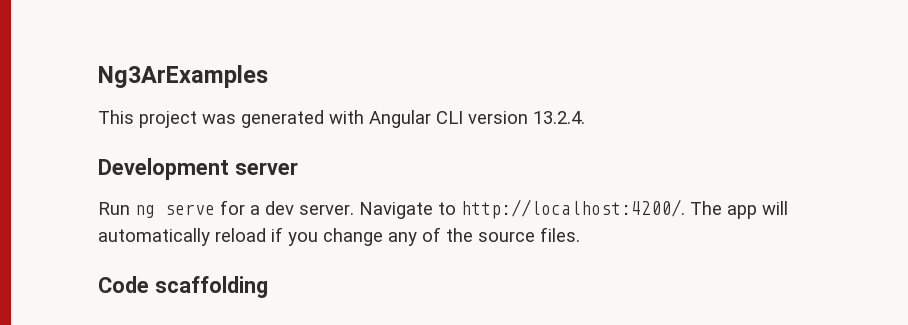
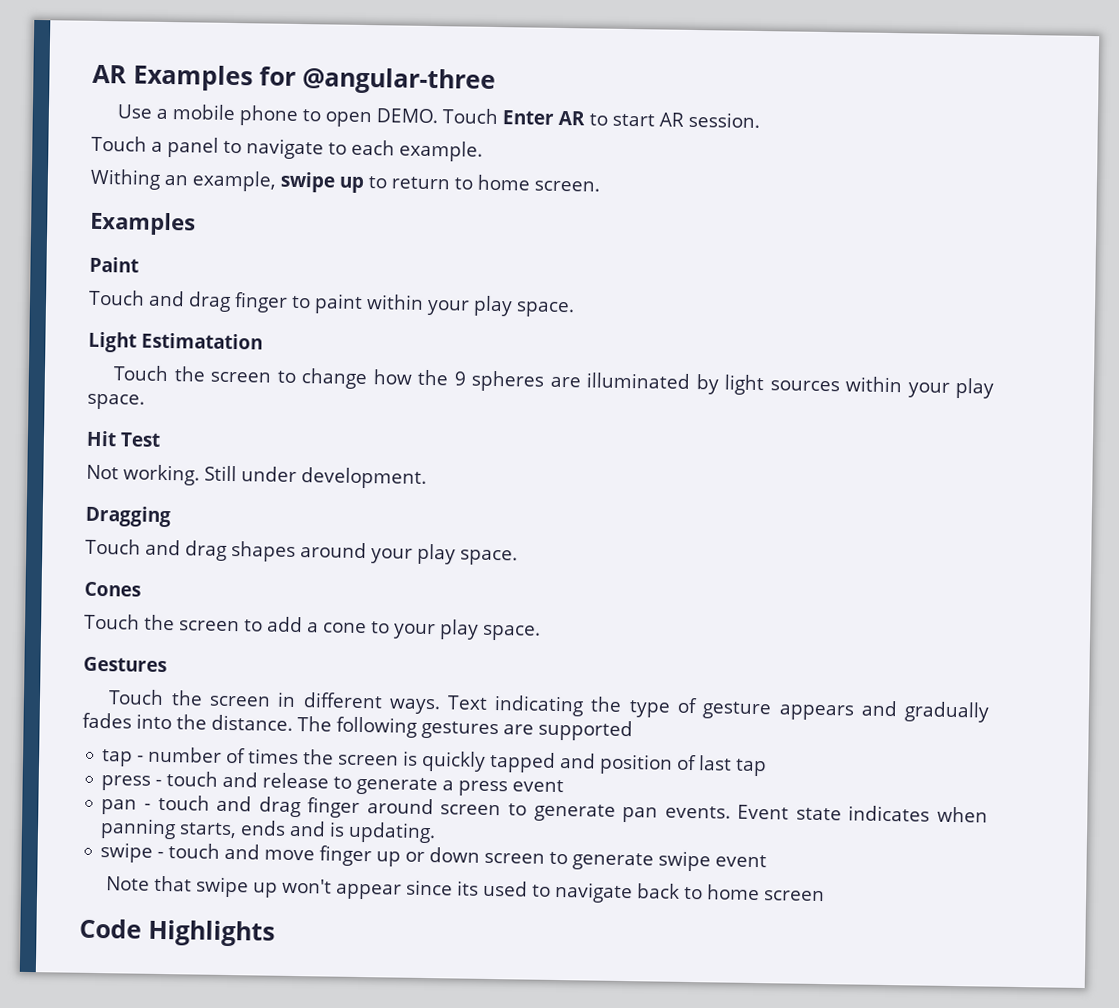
[98,65,268,88] [98,110,585,128] [98,158,298,180] [98,199,788,219] [98,227,580,246] Ng3ArExamples // This project was generated with Angular CLI version 13.2.4. // Development server // Run ng serve for a dev server. Navigate to http://localhost:4200/. The app will automatically reload if you change any of the source files. -> [92,64,496,95] [116,104,761,129] [91,135,483,162] [90,168,600,193] [90,211,196,236] [89,256,139,273] [88,289,575,318] [88,331,263,353] [112,365,994,399] [87,393,145,410] [86,430,161,447] [86,464,427,489] [85,505,171,528] [85,538,518,566] [84,581,141,597] [84,613,541,641] [83,656,167,673] [107,689,991,723] [82,712,633,742] [101,746,768,777] [101,771,565,797] [101,794,989,823] [100,818,437,844] [100,842,768,872] [105,875,825,904] AR Examples for @angular-three // Use a mobile phone to open DEMO. Touch Enter AR to start AR session. // Touch a panel to navigate to each example. // Withing an example, swipe up to return to home screen. // Examples // Paint // Touch and drag finger to paint within your play space. // Light Estimatation // Touch the screen to change how the 9 spheres are illuminated by light sources within your play space. // Hit Test // Not working. Still under development. // Dragging // Touch and drag shapes around your play space. // Cones // Touch the screen to add a cone to your play space. // Gestures // Touch the screen in different ways. Text indicating the type of gesture appears and gradually fades into the distance. The following gestures are supported // tap - number of times the screen is quickly tapped and position of last tap // press - touch and release to generate a press event // pan - touch and drag finger around screen to generate pan events. Event state indicates when panning starts, ends and is updating. // swipe - touch and move finger up or down screen to generate swipe event // Note that swipe up won't appear since its used to navigate back to home screen
[154,276,268,298] scaffolding -> [148,919,275,947] Highlights

